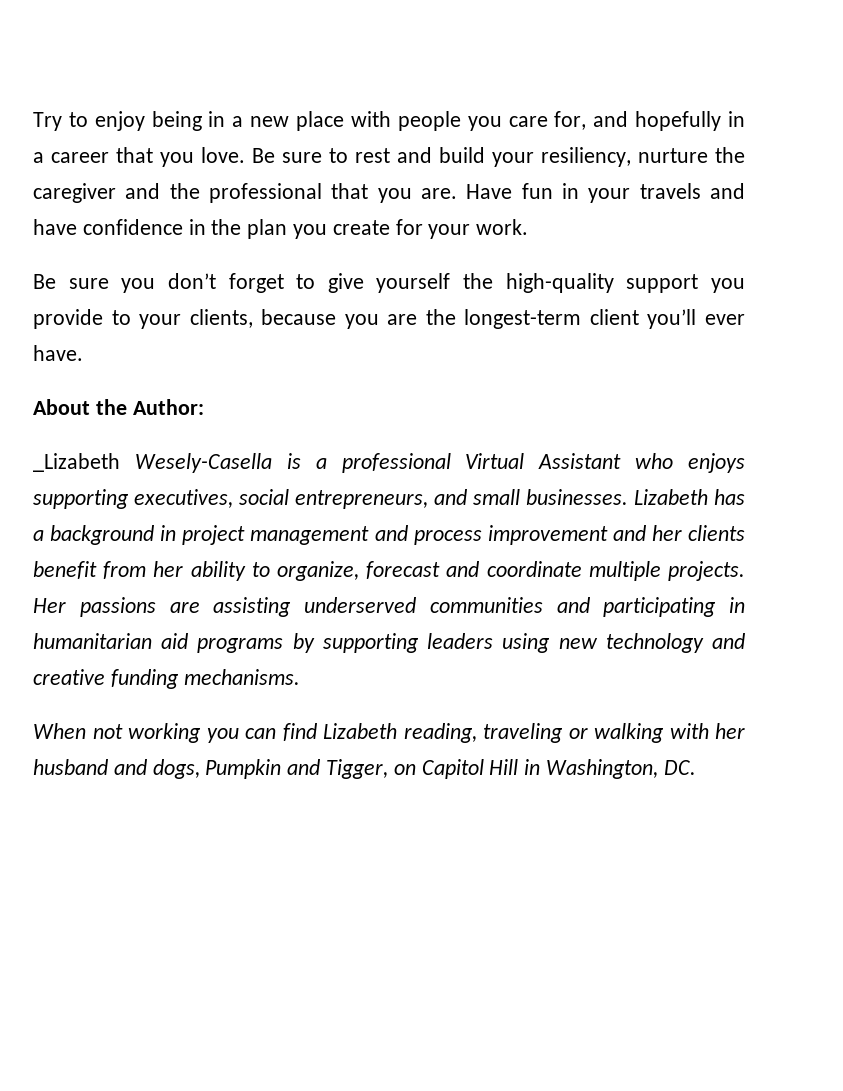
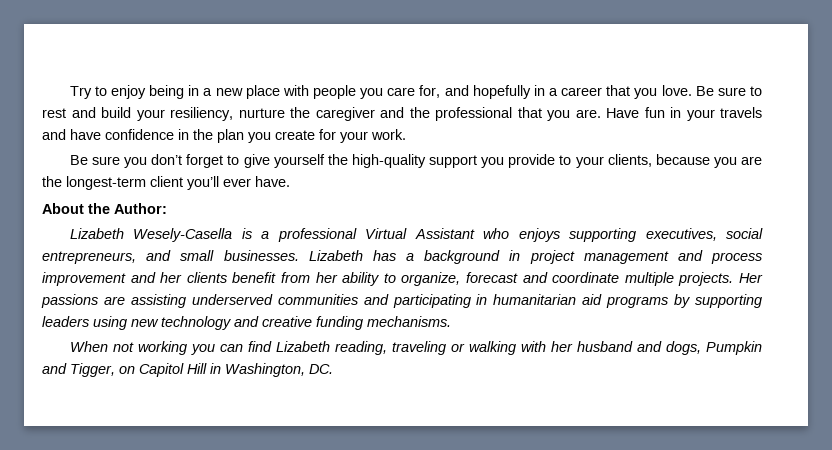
[33,453,120,472] _Lizabeth -> [69,228,124,239] Lizabeth

